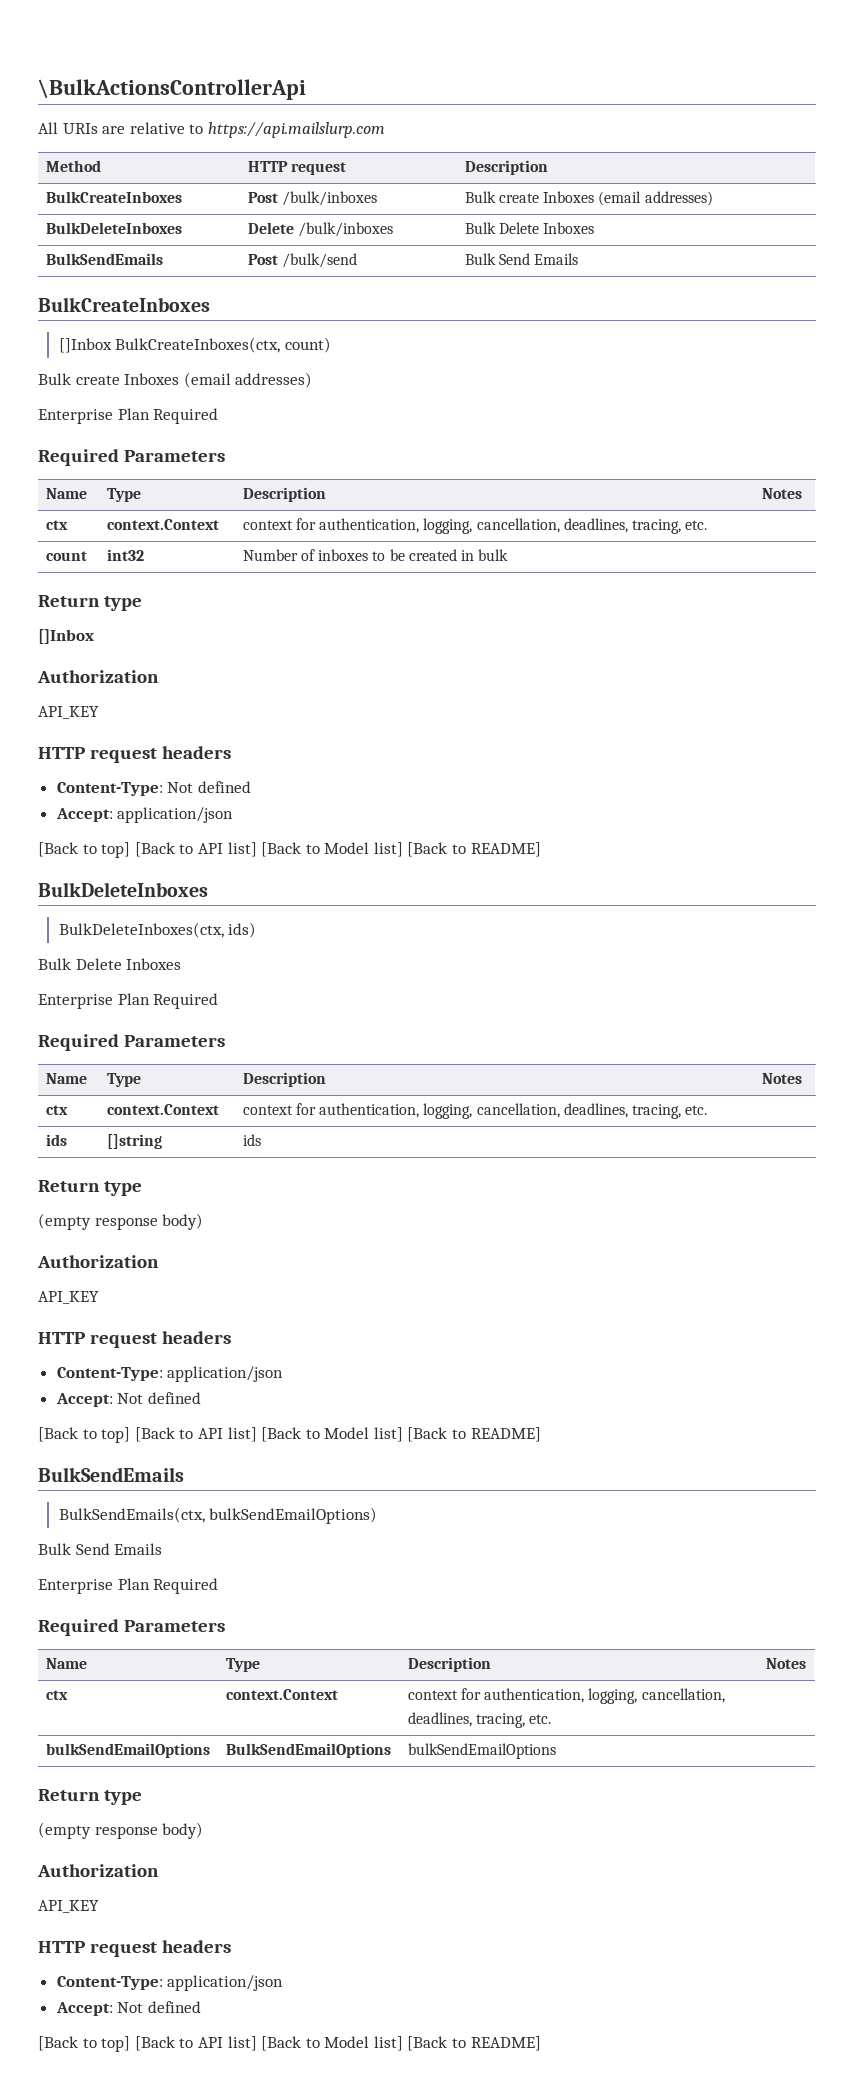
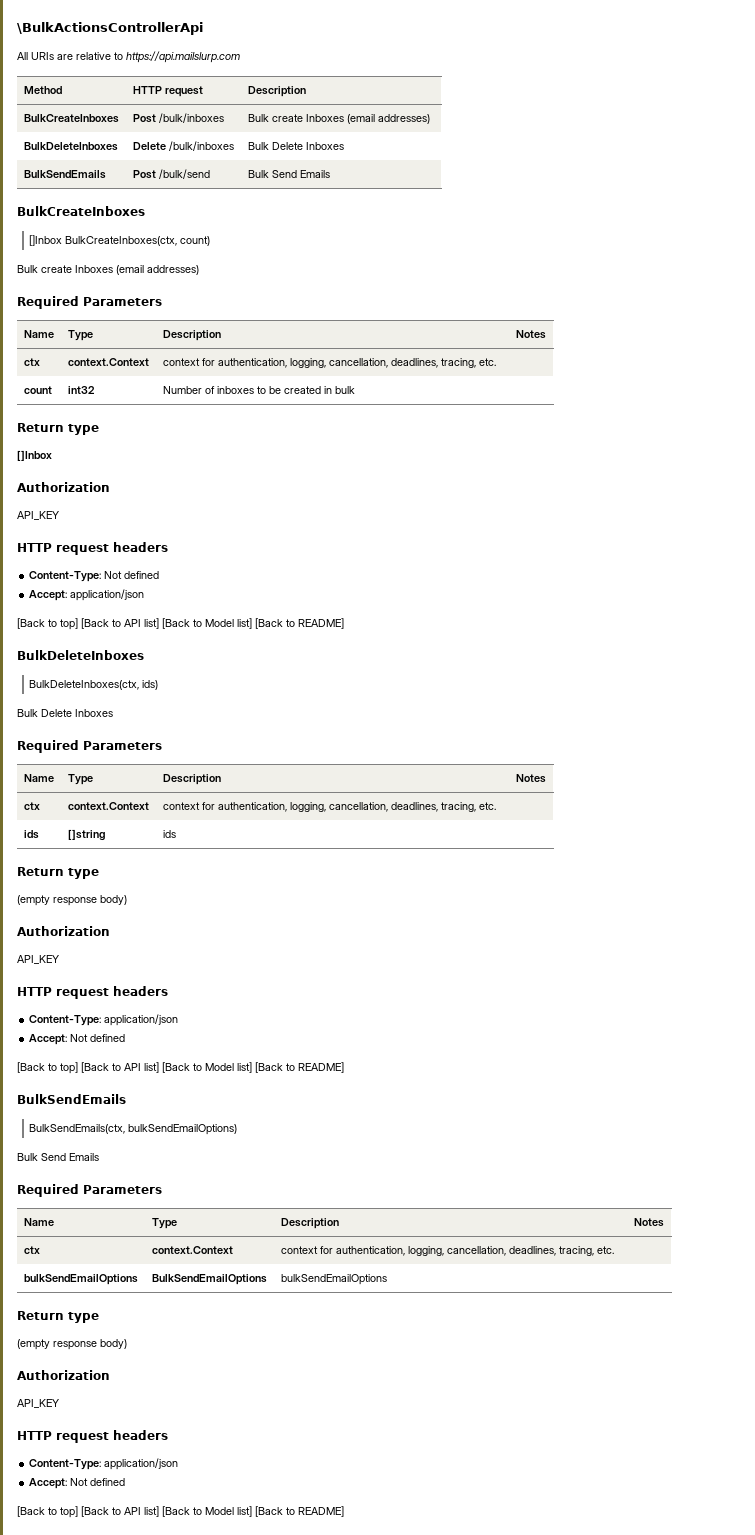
[38,408,219,424] // Enterprise Plan Required -> (199, 270) none
[38,993,219,1009] // Enterprise Plan Required -> (113, 713) none
[38,1578,219,1594] // Enterprise Plan Required -> (99, 1157) none

